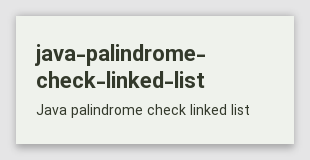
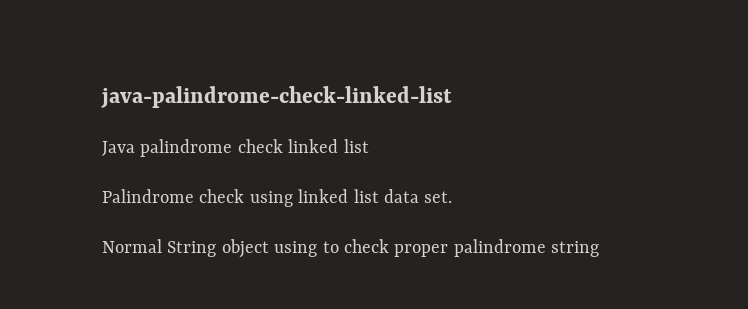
(250, 109) none -> [102,189,453,207] [102,239,600,258] // Palindrome check using linked list data set. // Normal String object using to check proper palindrome string

